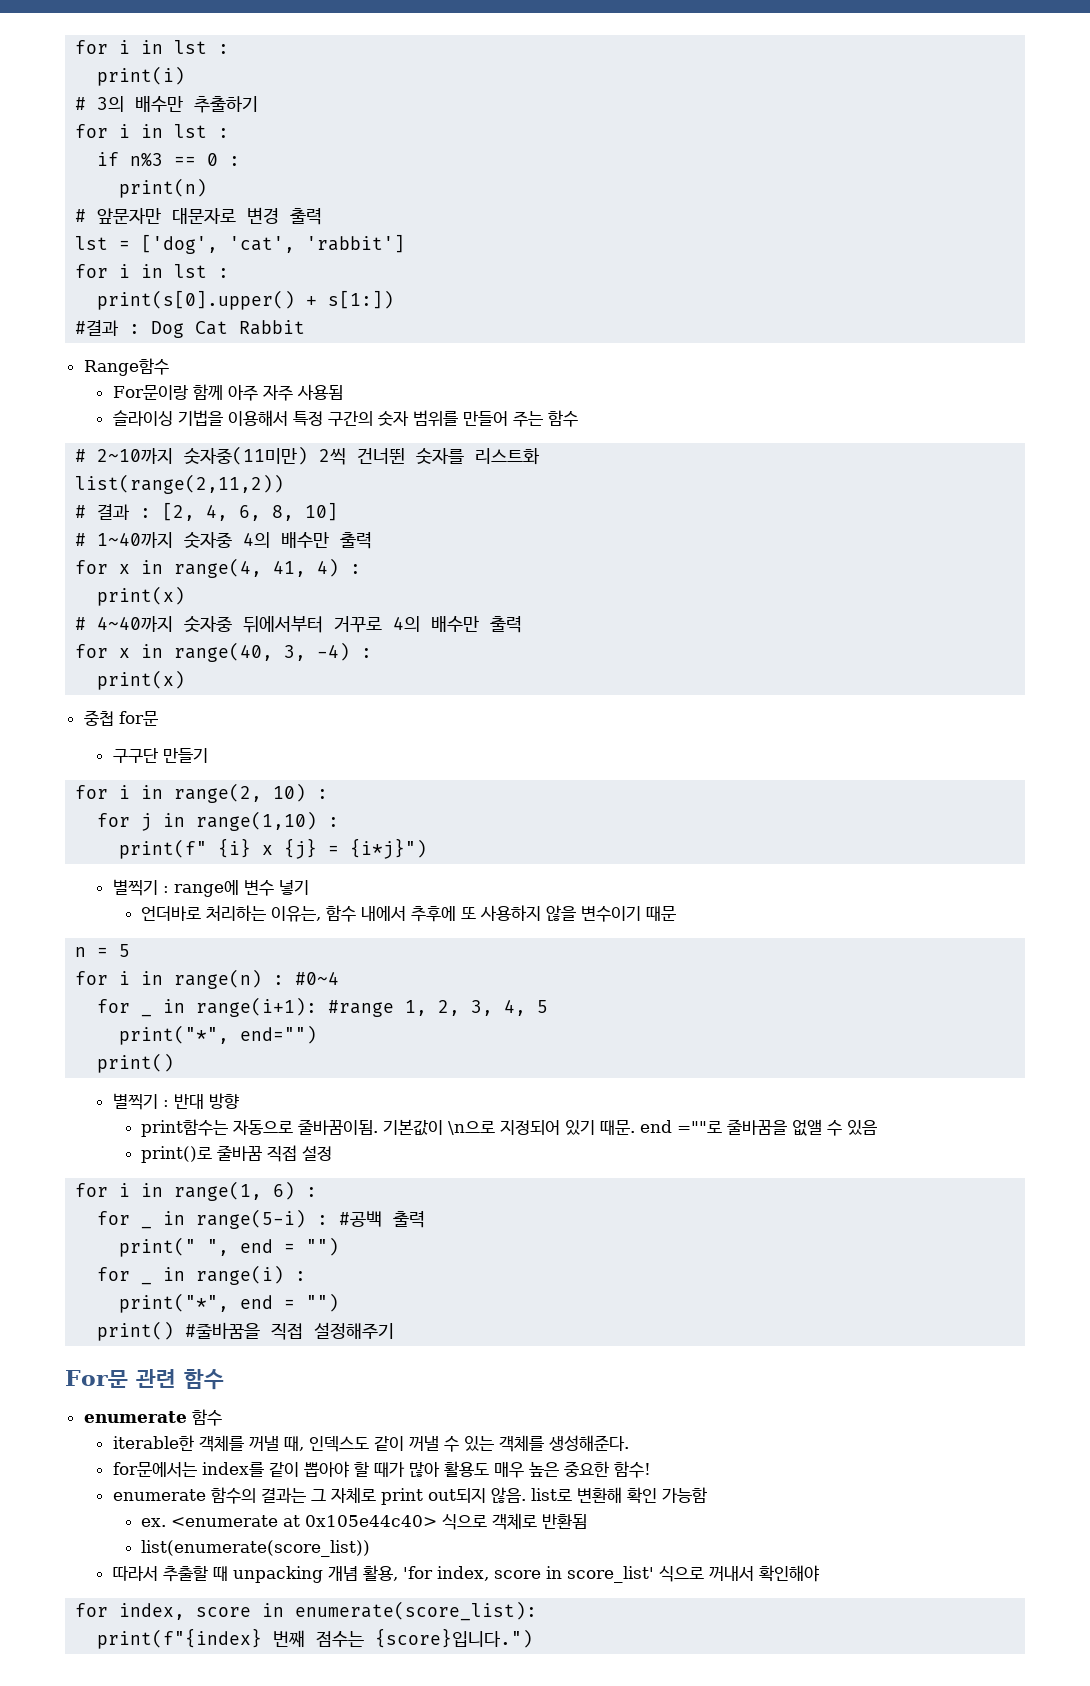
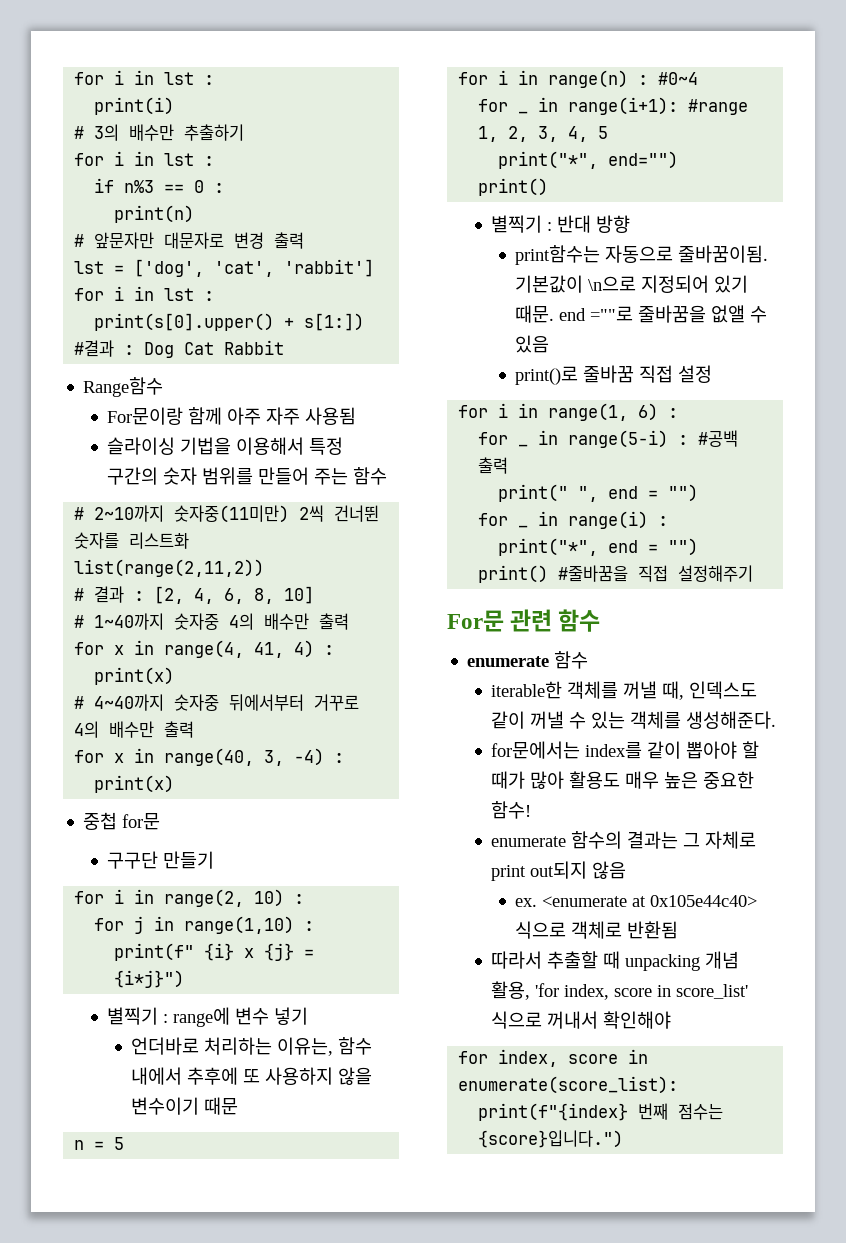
[490,1487,707,1504] 않음. list로 변환해 확인 가능함 -> [592,861,627,879] 않음
[141,1540,371,1557] // list(enumerate(score_list)) -> (679, 930) none

